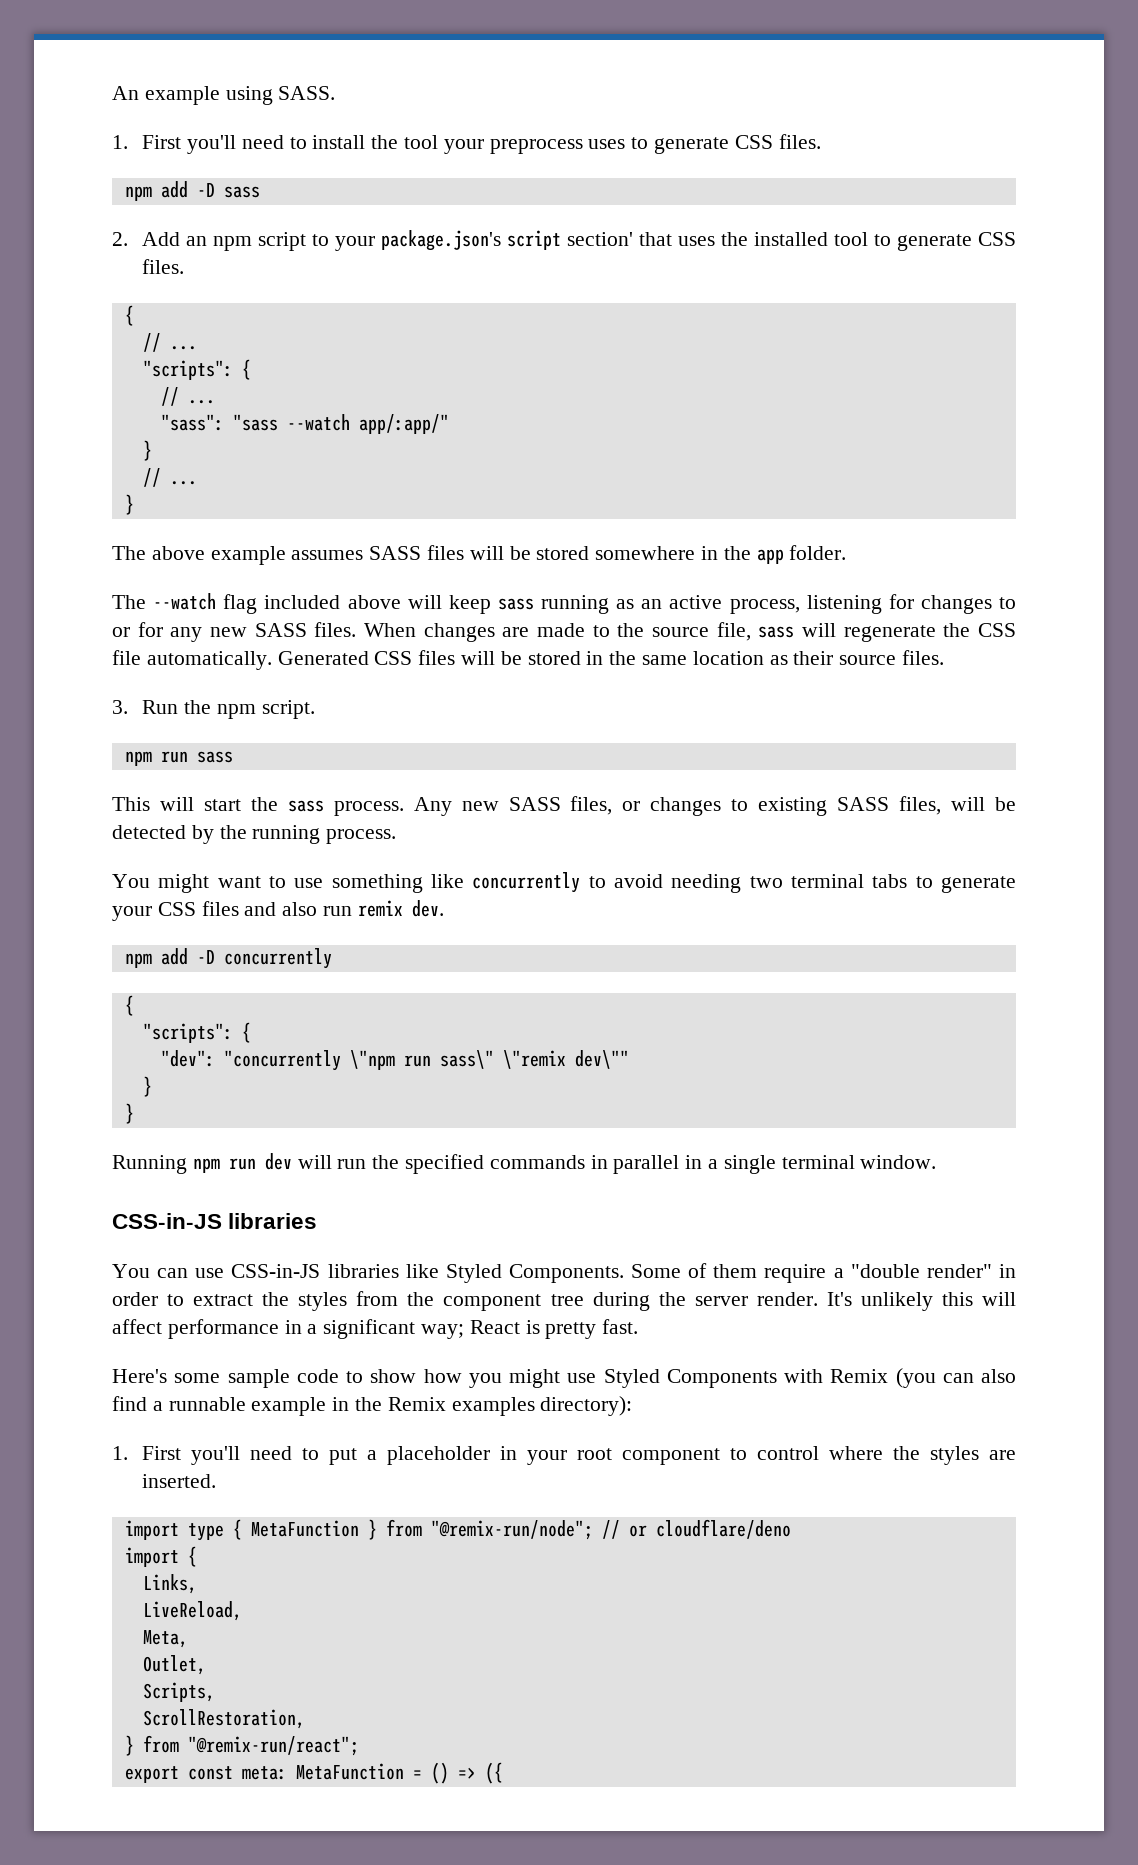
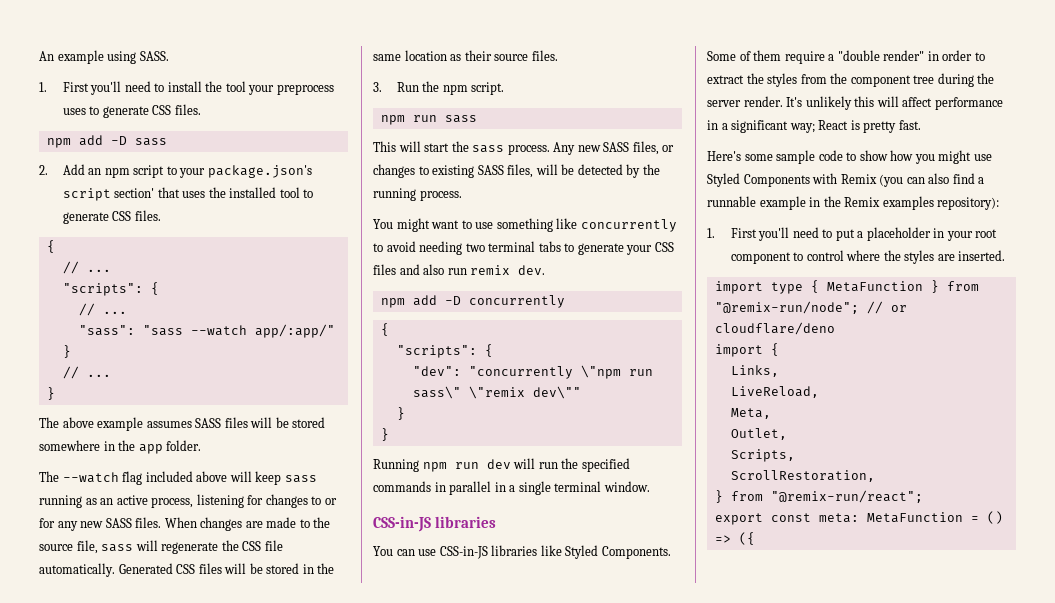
[540,1396,633,1416] directory): -> [937,197,1000,210] repository):

